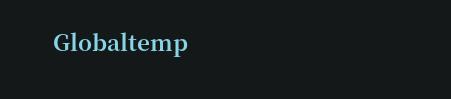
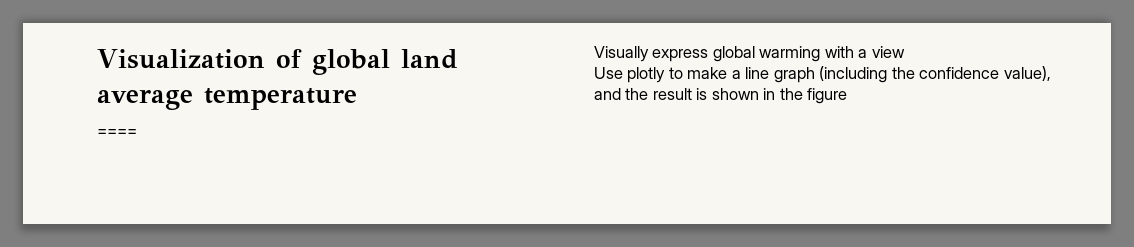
[53,32,188,57] Globaltemp -> [97,49,458,75] [97,88,357,110] [97,129,137,136] [594,46,905,62] [594,66,1051,83] [594,88,848,104] Visualization of global land average temperature // ==== // Visually express global warming with a view // Use plotly to make a line graph (including the confidence value), and the result is shown in the figure

